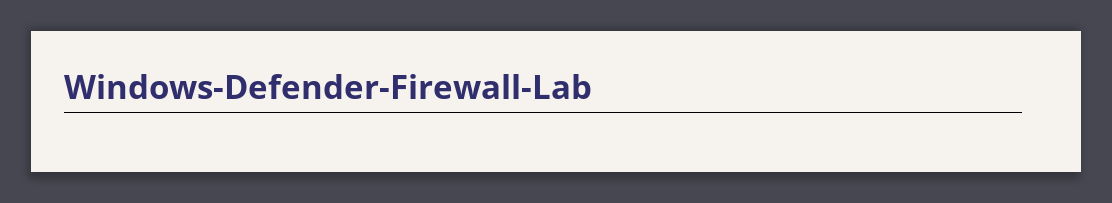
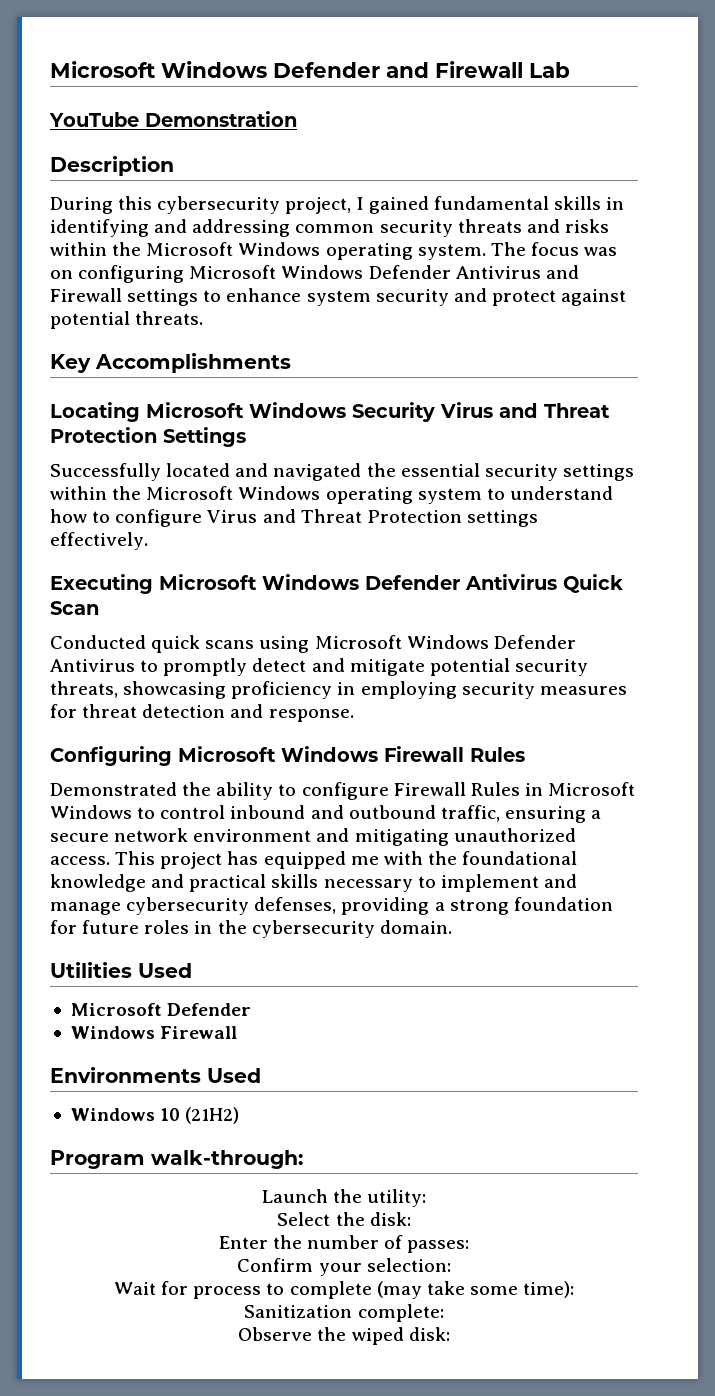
[64,74,592,99] Windows-Defender-Firewall-Lab -> [50,61,570,78] [49,111,297,127] [50,156,174,176] [50,196,625,214] [50,219,609,237] [50,242,618,260] [50,265,579,283] [50,288,627,306] [50,311,204,329] [50,353,291,373] [50,402,610,422] [50,427,246,447] [50,463,634,481] [50,486,613,504] [50,509,538,527] [50,532,148,550] [50,574,623,594] [50,601,99,615] [50,635,576,653] [50,658,588,676] [50,681,627,699] [50,704,354,722] [50,746,525,766] [50,782,636,800] [50,805,602,823] [50,828,576,846] [50,851,578,869] [50,874,577,892] [50,897,613,915] [50,920,452,938] [50,962,192,978] [70,1003,252,1016] [70,1026,238,1039] [50,1067,261,1083] [70,1107,240,1124] [50,1150,303,1169] [261,1189,427,1207] [277,1212,411,1226] [218,1235,470,1253] [237,1258,451,1276] [113,1281,575,1299] [244,1304,444,1322] [238,1327,450,1345] Microsoft Windows Defender and Firewall Lab // YouTube Demonstration // Description // During this cybersecurity project, I gained fundamental skills in identifying and addressing common security threats and risks within the Microsoft Windows operating system. The focus was on configuring Microsoft Windows Defender Antivirus and Firewall settings to enhance system security and protect against potential threats. // Key Accomplishments // Locating Microsoft Windows Security Virus and Threat Protection Settings // Successfully located and navigated the essential security settings within the Microsoft Windows operating system to understand how to configure Virus and Threat Protection settings effectively. // Executing Microsoft Windows Defender Antivirus Quick Scan // Conducted quick scans using Microsoft Windows Defender Antivirus to promptly detect and mitigate potential security threats, showcasing proficiency in employing security measures for threat detection and response. // Configuring Microsoft Windows Firewall Rules // Demonstrated the ability to configure Firewall Rules in Microsoft Windows to control inbound and outbound traffic, ensuring a secure network environment and mitigating unauthorized access. This project has equipped me with the foundational knowledge and practical skills necessary to implement and manage cybersecurity defenses, providing a strong foundation for future roles in the cybersecurity domain. // Utilities Used // Microsoft Defender // Windows Firewall // Environments Used // Windows 10 (21H2) // Program walk-through: // Launch the utility: // Select the disk: // Enter the number of passes: // Confirm your selection: // Wait for process to complete (may take some time): // Sanitization complete: // Observe the wiped disk:

